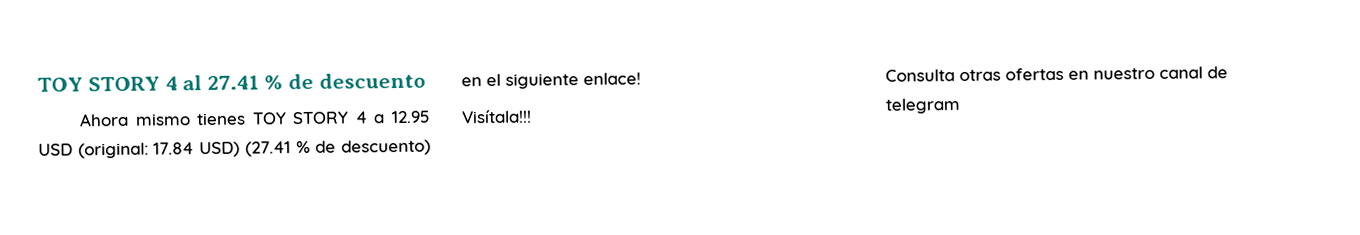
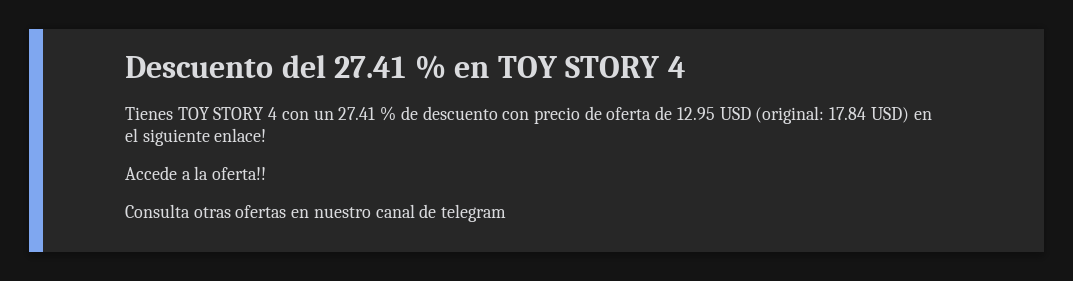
[37,72,426,92] [79,111,386,127] TOY STORY 4 al 27.41 % de descuento // Ahora mismo tienes TOY STORY 4 a -> [125,55,686,79] [125,106,673,124] Descuento del 27.41 % en TOY STORY 4 // Tienes TOY STORY 4 con un 27.41 % de descuento con precio de oferta de
[244,139,432,157] (27.41 % de descuento) -> (909, 115) none
[461,109,532,124] Visítala!!! -> [125,166,267,180] Accede a la oferta!!

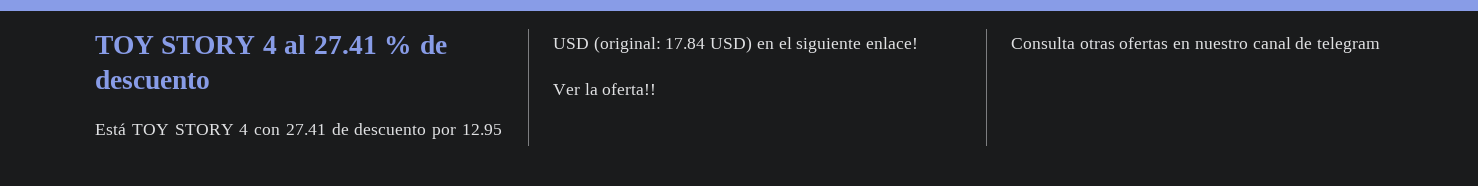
[125,55,686,79] [125,106,673,124] Descuento del 27.41 % en TOY STORY 4 // Tienes TOY STORY 4 con un 27.41 % de descuento con precio de oferta de -> [95,35,447,54] [95,70,210,89] [95,123,457,139] TOY STORY 4 al 27.41 % de descuento // Está TOY STORY 4 con 27.41 de descuento por
[125,166,191,180] Accede a -> [553,84,580,95] Ver

